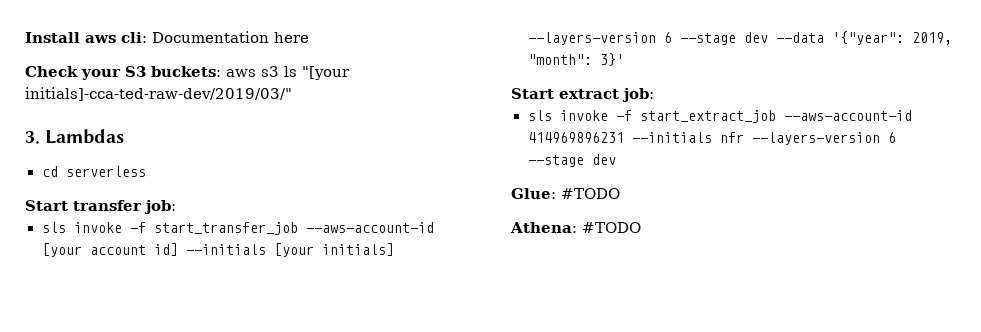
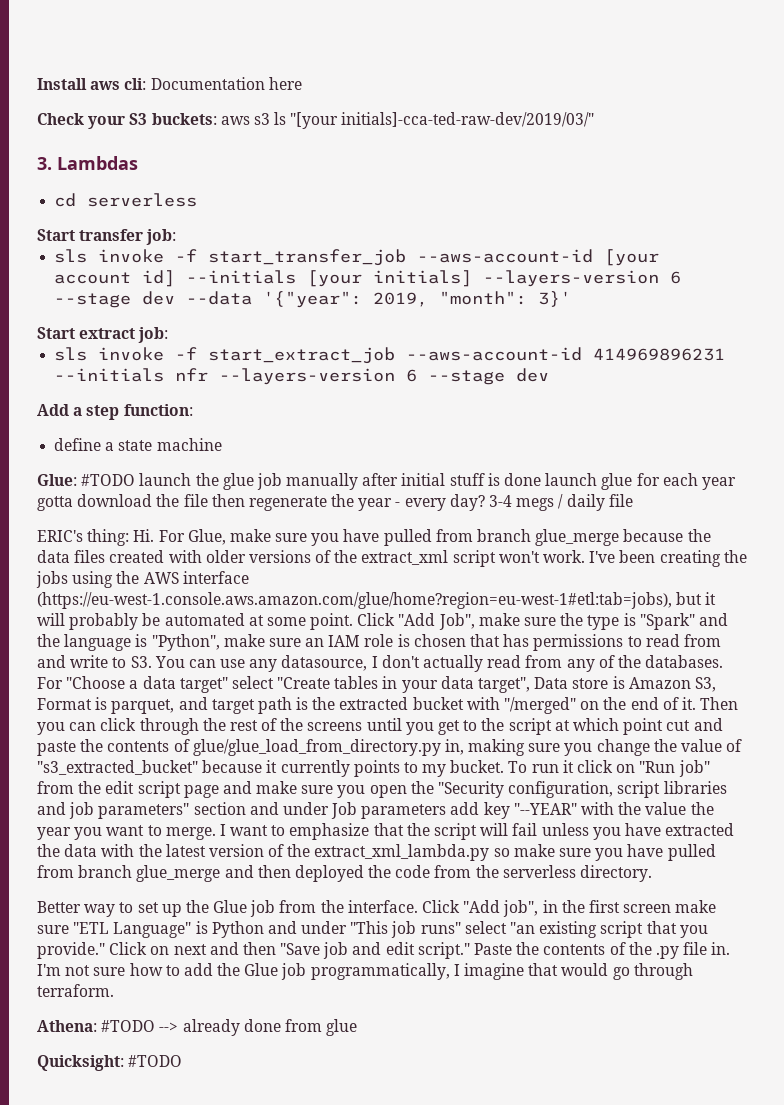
[511,188,620,199] [510,222,577,233] Glue: #TODO // Athena: -> [37,404,193,420] [54,438,222,451] [37,473,736,490] [37,494,633,511] [37,529,711,546] [37,550,747,567] [36,571,249,588] [37,592,717,609] [37,613,728,630] [37,634,721,651] [37,655,724,672] [37,676,716,693] [37,697,739,714] [37,718,723,735] [37,739,743,756] [37,760,710,777] [37,781,727,798] [37,802,714,819] [37,823,735,840] [37,844,716,861] [37,865,653,882] [37,900,717,917] [37,921,708,938] [37,942,731,959] [37,963,693,980] [37,984,114,997] [37,1019,358,1036] [37,1055,124,1071] Add a step function: // define a state machine // Glue: #TODO launch the glue job manually after initial stuff is done launch glue for each year gotta download the file then regenerate the year - every day? 3-4 megs / daily file // ERIC's thing: Hi. For Glue, make sure you have pulled from branch glue_merge because the data files created with older versions of the extract_xml script won't work. I've been creating the jobs using the AWS interface (https://eu-west-1.console.aws.amazon.com/glue/home?region=eu-west-1#etl:tab=jobs), but it will probably be automated at some point. Click "Add Job", make sure the type is "Spark" and the language is "Python", make sure an IAM role is chosen that has permissions to read from and write to S3. You can use any datasource, I don't actually read from any of the databases. For "Choose a data target" select "Create tables in your data target", Data store is Amazon S3, Format is parquet, and target path is the extracted bucket with "/merged" on the end of it. Then you can click through the rest of the screens until you get to the script at which point cut and paste the contents of glue/glue_load_from_directory.py in, making sure you change the value of "s3_extracted_bucket" because it currently points to my bucket. To run it click on "Run job" from the edit script page and make sure you open the "Security configuration, script libraries and job parameters" section and under Job parameters add key "--YEAR" with the value the year you want to merge. I want to emphasize that the script will fail unless you have extracted the data with the latest version of the extract_xml_lambda.py so make sure you have pulled from branch glue_merge and then deployed the code from the serverless directory. // Better way to set up the Glue job from the interface. Click "Add job", in the first screen make sure "ETL Language" is Python and under "This job runs" select "an existing script that you provide." Click on next and then "Save job and edit script." Paste the contents of the .py file in. I'm not sure how to add the Glue job programmatically, I imagine that would go through terraform. // Athena: #TODO --> already done from glue // Quicksight:

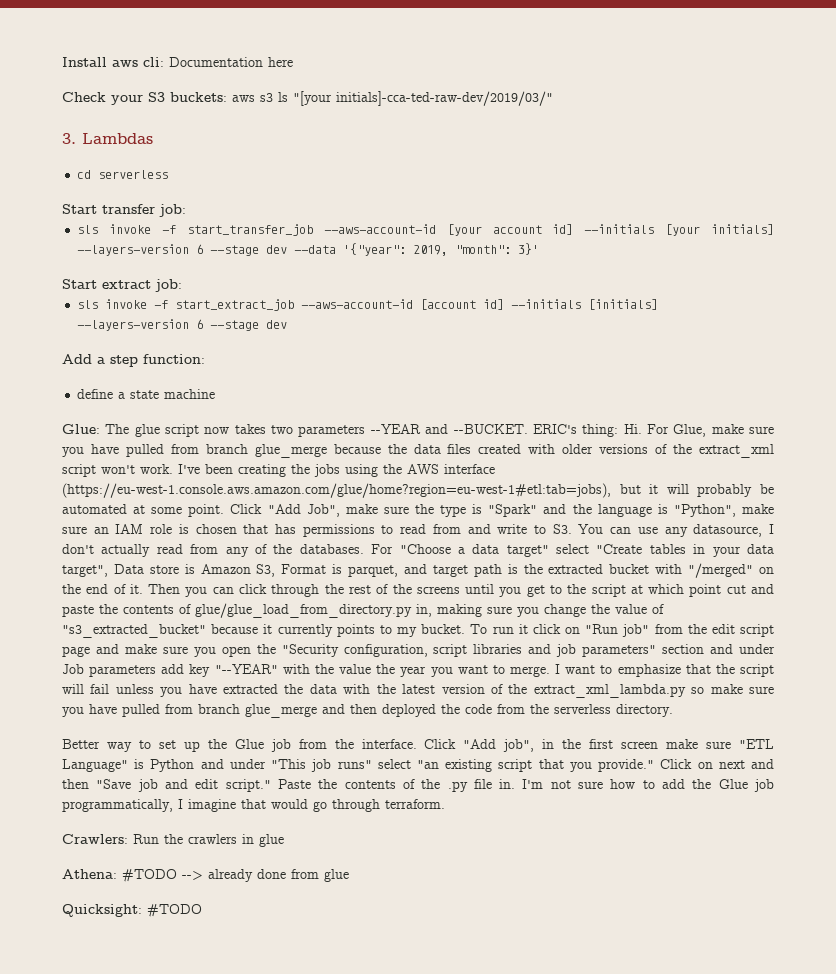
[593,348,726,361] [54,368,209,382] 414969896231 --initials nfr -> [420,299,659,310] [account id] --initials [initials]
[81,473,736,490] [37,494,633,511] #TODO launch the glue job manually after initial stuff is done launch glue for each year gotta download the file then regenerate the year - every day? 3-4 megs / daily file // -> [105,424,528,437] The glue script now takes two parameters --YEAR and --BUCKET.
(114, 990) none -> [62,834,284,847] // Crawlers: Run the crawlers in glue

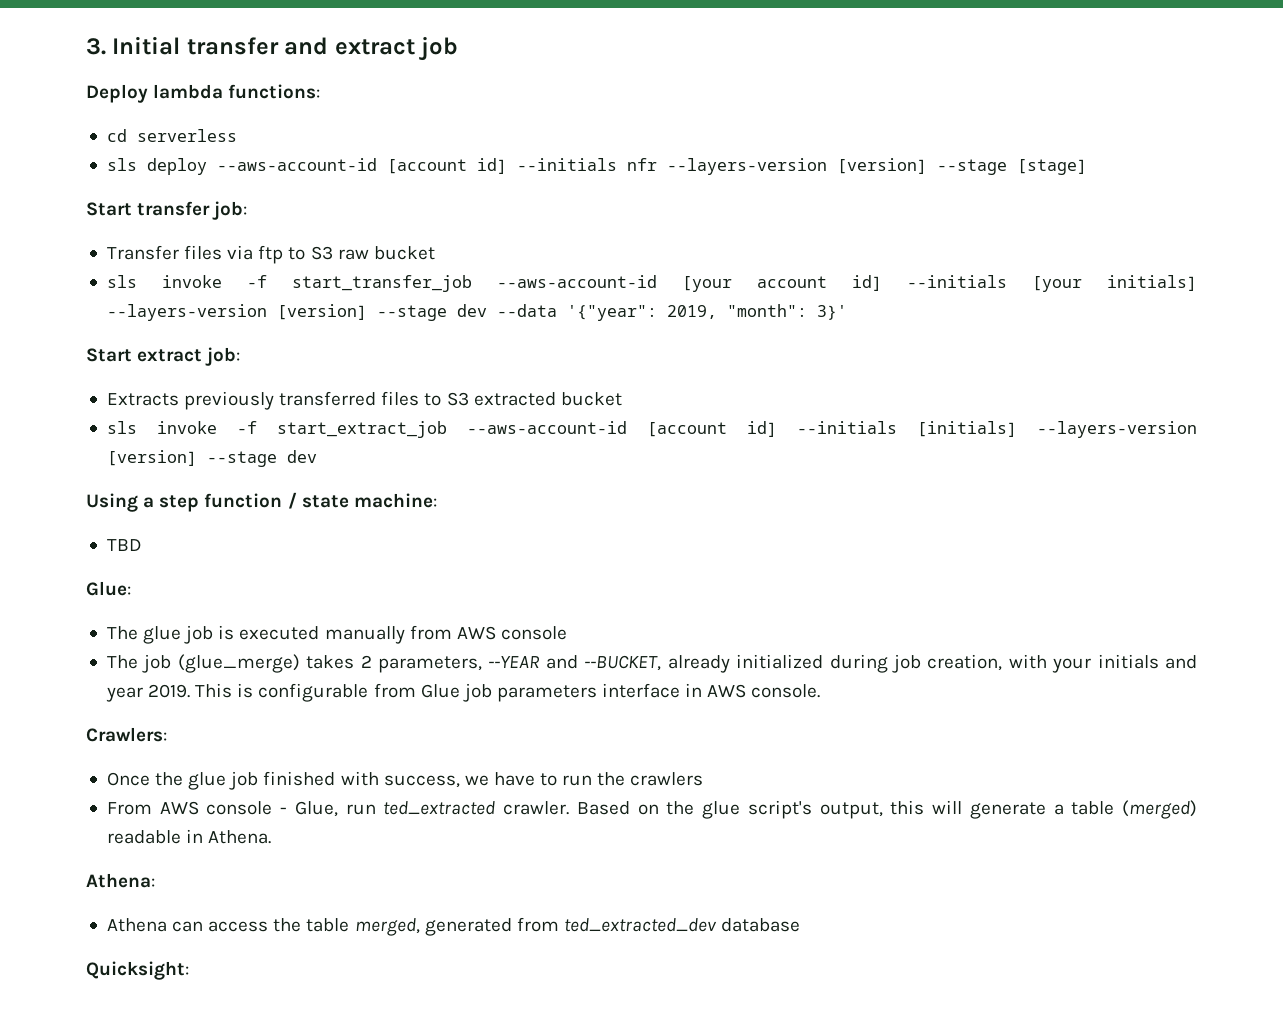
[62,57,293,67] [62,91,553,106] [62,133,153,144] [77,170,169,179] [62,204,186,217] Install aws cli: Documentation here // Check your S3 buckets: aws s3 ls "[your initials]-cca-ted-raw-dev/2019/03/" // 3. Lambdas // cd serverless // Start transfer job: -> [86,36,459,61] [86,84,321,103] [106,129,237,142] [106,158,1087,175] [86,201,248,220] [106,245,435,264] 3. Initial transfer and extract job // Deploy lambda functions: // cd serverless // sls deploy --aws-account-id [account id] --initials nfr --layers-version [version] --stage [stage] // Start transfer job: // Transfer files via ftp to S3 raw bucket
[196,244,204,254] 6 -> [276,304,367,320] [version]
(182, 285) none -> [106,391,622,410] // Extracts previously transferred files to S3 extracted bucket
[196,319,204,329] 6 -> [106,450,197,466] [version]
[62,354,92,364] Add -> [86,493,138,512] Using
[143,354,205,364] [77,389,216,399] function: // define a state machine -> [204,492,437,509] [106,539,142,551] function / state machine: // TBD
(100, 429) none -> (131, 588) //
[165,424,775,437] [62,444,774,458] [62,464,495,477] [62,483,775,498] [62,504,774,517] [62,524,774,537] [62,544,775,557] [62,563,775,578] [62,584,774,597] [62,603,664,618] [62,624,774,638] [62,644,775,657] [62,664,774,677] [62,684,775,698] [62,704,673,718] [62,739,775,752] [62,759,774,772] [62,779,775,792] [62,799,445,812] [62,834,284,847] [62,869,349,882] script now takes two parameters --YEAR and --BUCKET. ERIC's thing: Hi. For Glue, make sure you have pulled from branch glue_merge because the data files created with older versions of the extract_xml script won't work. I've been creating the jobs using the AWS interface (https://eu-west-1.console.aws.amazon.com/glue/home?region=eu-west-1#etl:tab=jobs), but it will probably be automated at some point. Click "Add Job", make sure the type is "Spark" and the language is "Python", make sure an IAM role is chosen that has permissions to read from and write to S3. You can use any datasource, I don't actually read from any of the databases. For "Choose a data target" select "Create tables in your data target", Data store is Amazon S3, Format is parquet, and target path is the extracted bucket with "/merged" on the end of it. Then you can click through the rest of the screens until you get to the script at which point cut and paste the contents of glue/glue_load_from_directory.py in, making sure you change the value of "s3_extracted_bucket" because it currently points to my bucket. To run it click on "Run job" from the edit script page and make sure you open the "Security configuration, script libraries and job parameters" section and under Job parameters add key "--YEAR" with the value the year you want to merge. I want to emphasize that the script will fail unless you have extracted the data with the latest version of the extract_xml_lambda.py so make sure you have pulled from branch glue_merge and then deployed the code from the serverless directory. // Better way to set up the Glue job from the interface. Click "Add job", in the first screen make sure "ETL Language" is Python and under "This job runs" select "an existing script that you provide." Click on next and then "Save job and edit script." Paste the contents of the .py file in. I'm not sure how to add the Glue job programmatically, I imagine that would go through terraform. // Crawlers: Run the crawlers in glue // Athena: #TODO --> already done from glue -> [184,625,567,644] [106,654,1197,673] [105,683,821,702] [86,727,167,742] [106,771,704,790] [106,800,1197,819] [106,829,272,844] [86,873,155,888] [106,917,801,936] job is executed manually from AWS console // The job (glue_merge) takes 2 parameters, --YEAR and --BUCKET, already initialized during job creation, with your initials and year 2019. This is configurable from Glue job parameters interface in AWS console. // Crawlers: // Once the glue job finished with success, we have to run the crawlers // From AWS console - Glue, run ted_extracted crawler. Based on the glue script's output, this will generate a table (merged) readable in Athena. // Athena: // Athena can access the table merged, generated from ted_extracted_dev database
[147,904,202,917] #TODO -> (189, 970) none

